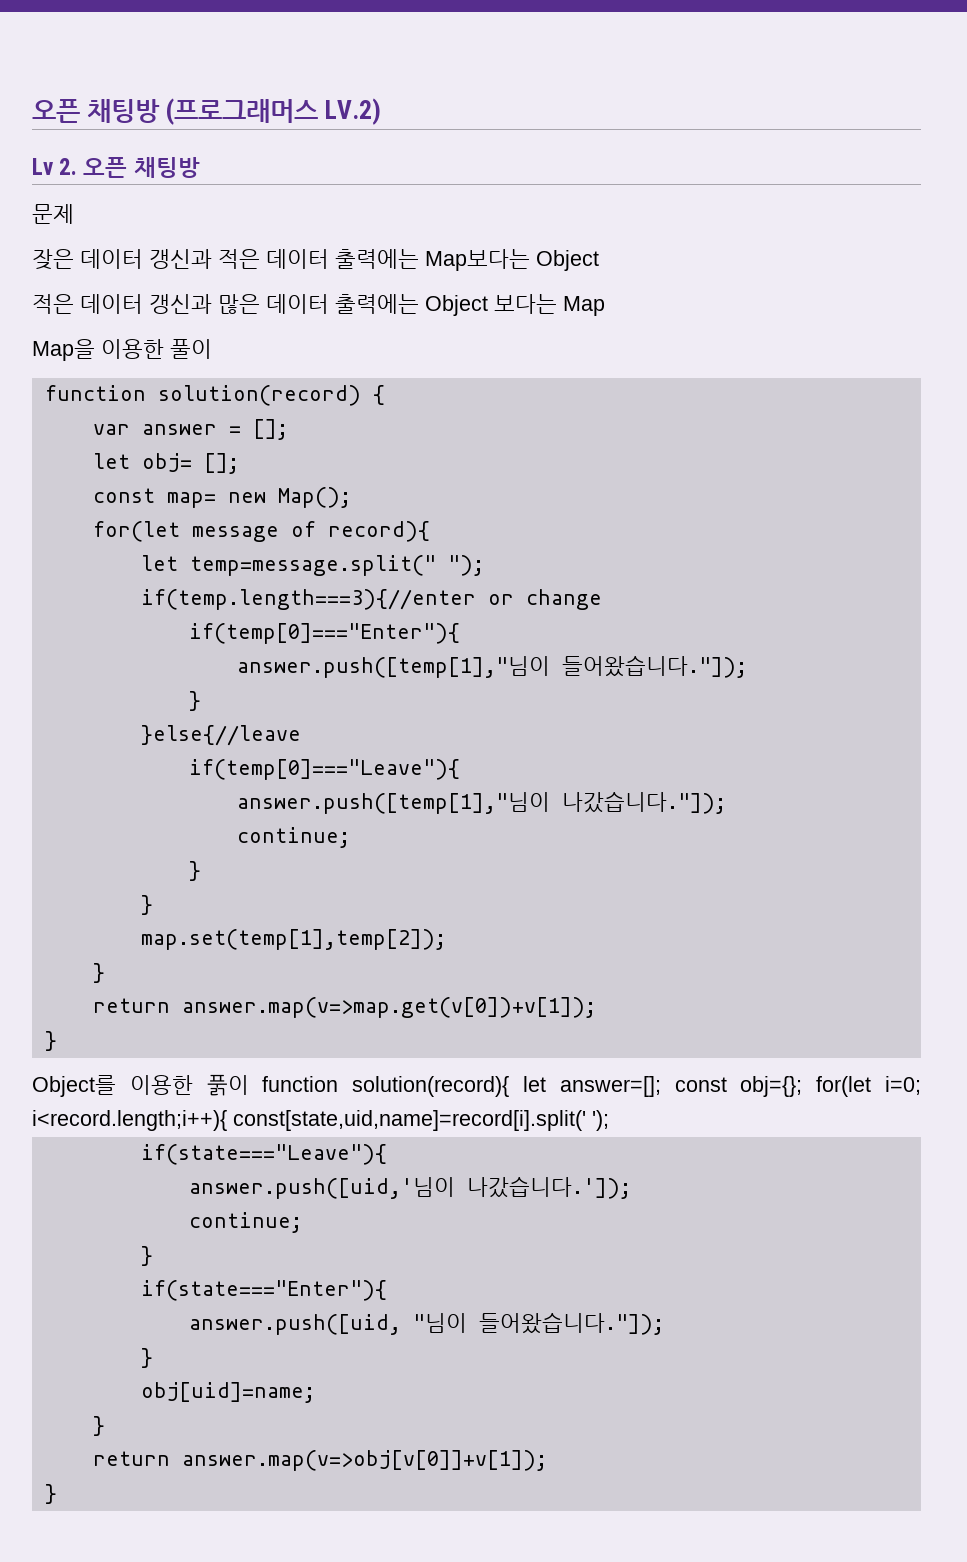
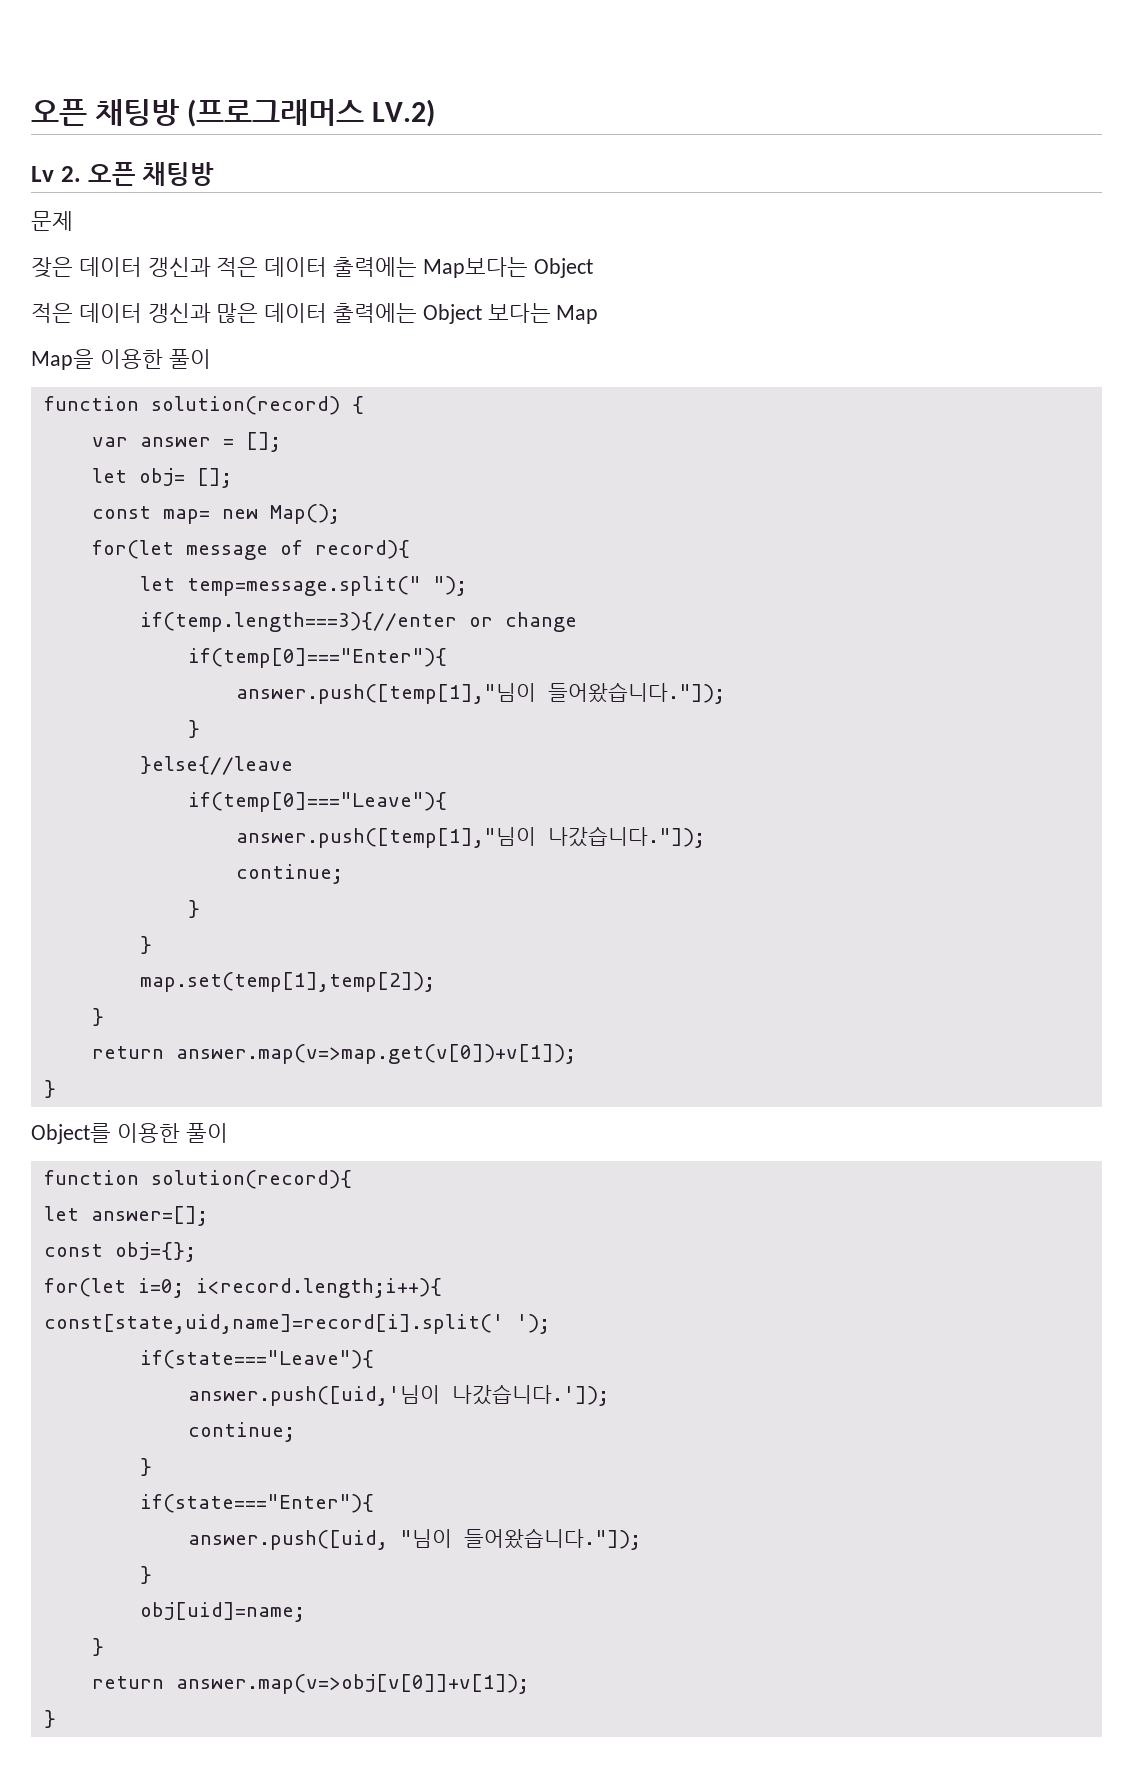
[206,1074,249,1096] 풁이 -> [185,1123,228,1143] 풀이 //
(510, 1086) none -> (352, 1179) //
(661, 1086) none -> (208, 1216) //
(803, 1086) none -> (196, 1252) //
(227, 1120) none -> (442, 1288) //

